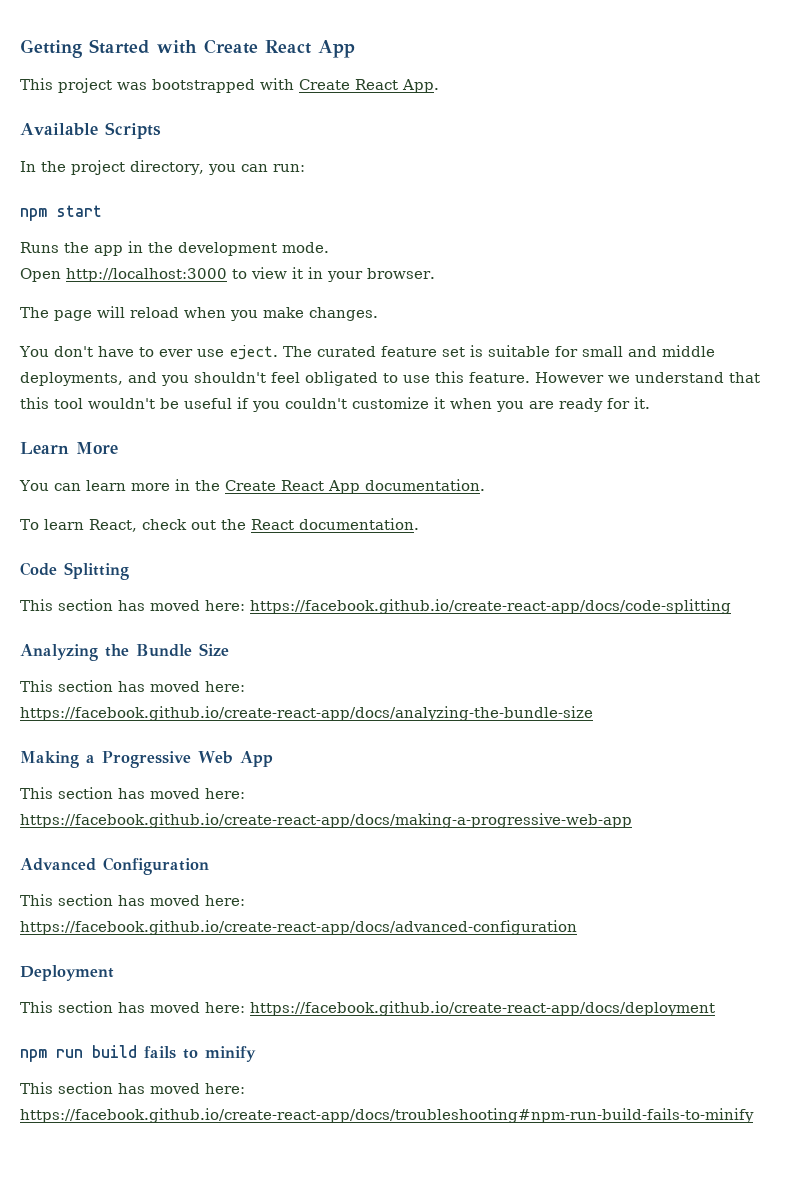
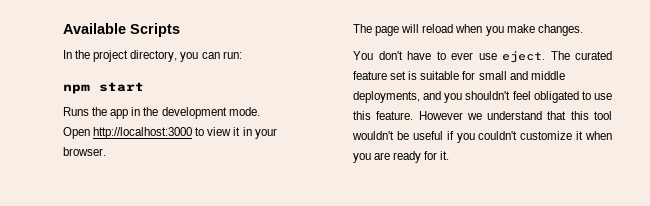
[20,39,355,58] [20,78,439,93] Getting Started with Create React App // This project was bootstrapped with Create React App. // -> (63, 28) none
[20,442,118,454] [19,479,485,494] [20,518,419,532] [20,562,129,580] [20,599,731,614] [20,643,229,661] [20,680,245,692] [20,706,593,721] [20,751,273,768] [20,787,245,799] [20,813,632,828] [20,857,209,875] [20,894,245,906] [20,920,577,935] [20,965,114,981] [20,1001,715,1016] [20,1045,256,1062] [20,1082,245,1094] [20,1108,754,1123] // Learn More // You can learn more in the Create React App documentation. // To learn React, check out the React documentation. // Code Splitting // This section has moved here: https://facebook.github.io/create-react-app/docs/code-splitting // Analyzing the Bundle Size // This section has moved here: https://facebook.github.io/create-react-app/docs/analyzing-the-bundle-size // Making a Progressive Web App // This section has moved here: https://facebook.github.io/create-react-app/docs/making-a-progressive-web-app // Advanced Configuration // This section has moved here: https://facebook.github.io/create-react-app/docs/advanced-configuration // Deployment // This section has moved here: https://facebook.github.io/create-react-app/docs/deployment // npm run build fails to minify // This section has moved here: https://facebook.github.io/create-react-app/docs/troubleshooting#npm-run-build-fails-to-minify -> (450, 155) none

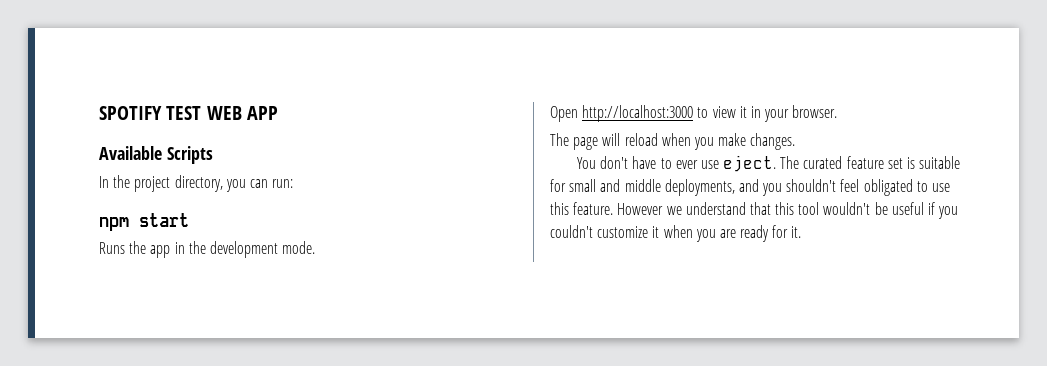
(63, 28) none -> [99,106,278,120] SPOTIFY TEST WEB APP //

